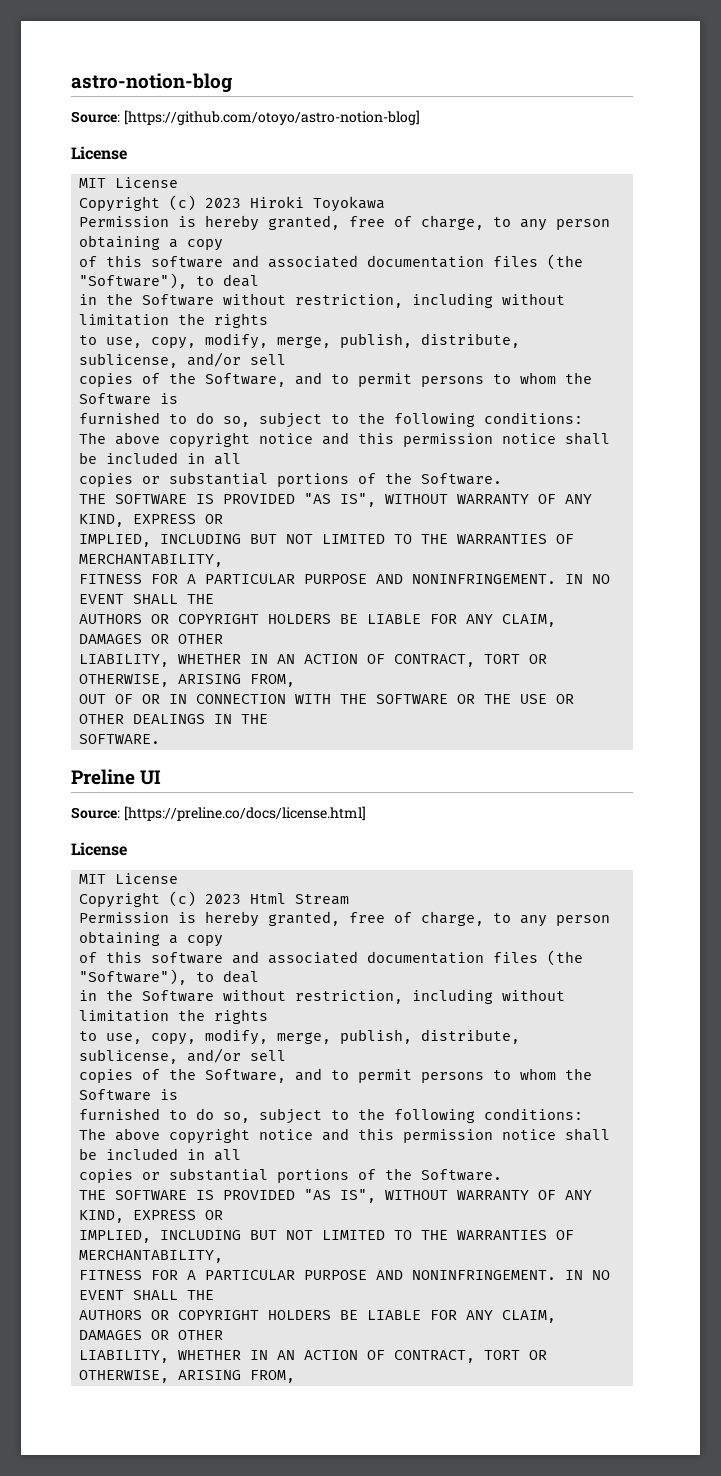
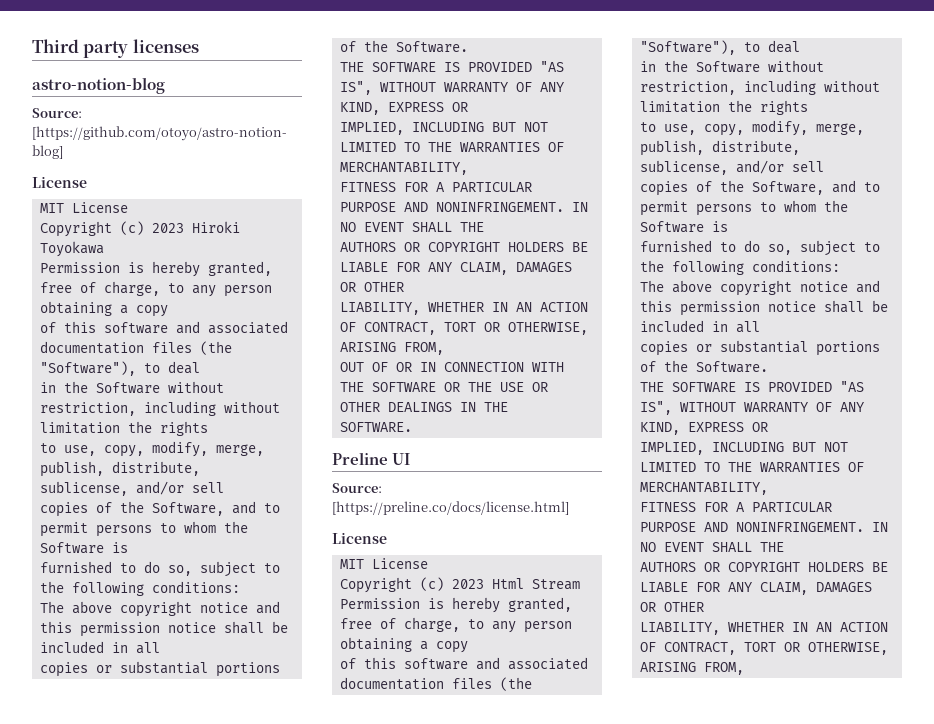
(71, 83) none -> [32,39,199,58] Third party licenses //

